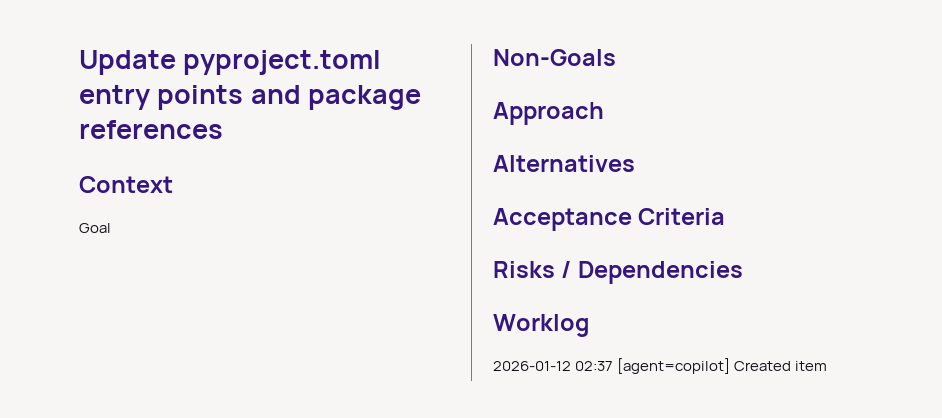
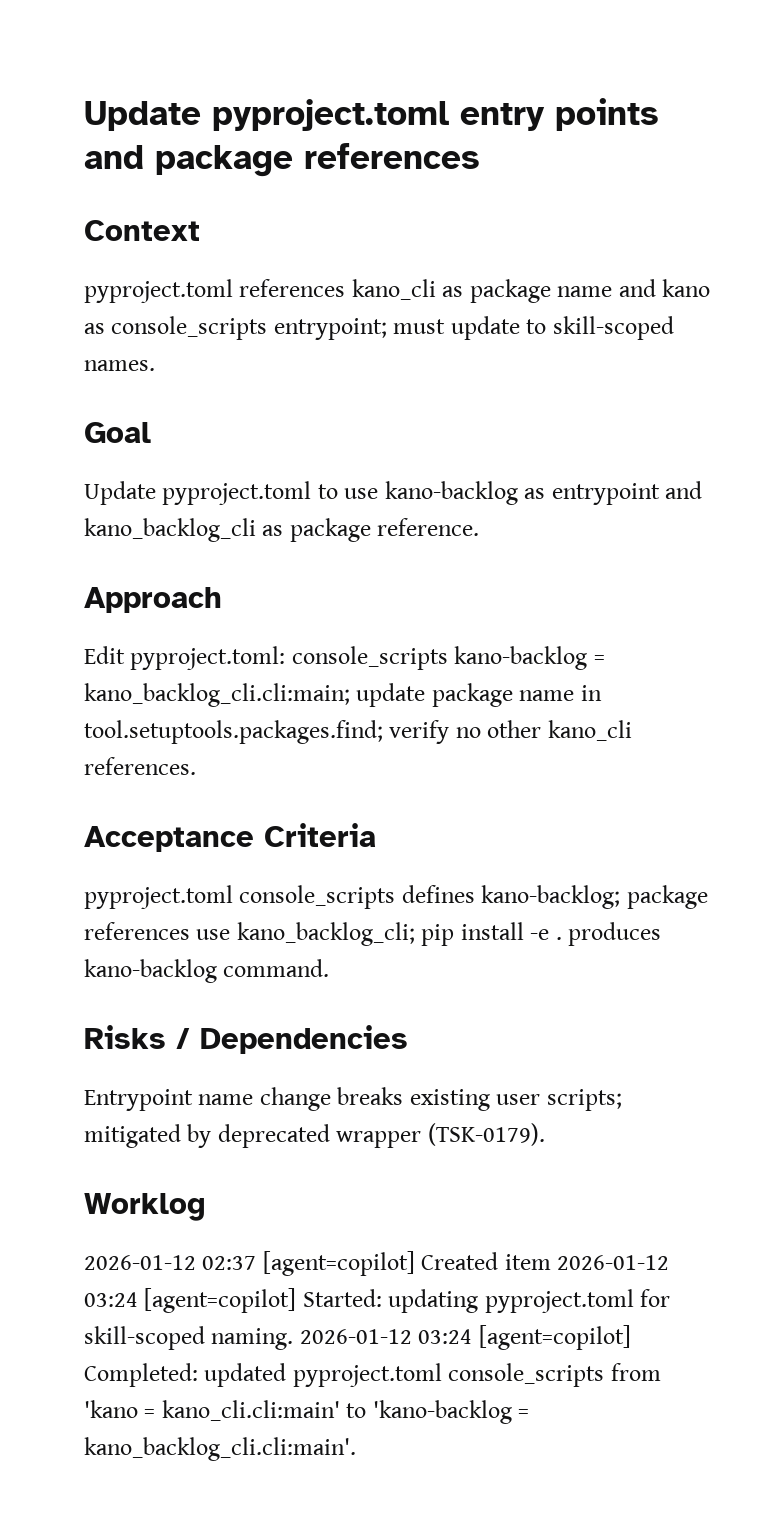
[79,223,111,233] [493,49,616,66] [493,102,604,125] [493,155,635,172] [493,208,726,231] [493,261,743,284] Goal // Non-Goals // Approach // Alternatives // Acceptance Criteria // Risks / Dependencies -> [84,279,711,303] [84,316,674,340] [84,360,155,371] [84,422,151,443] [84,481,703,505] [84,518,480,542] [84,587,222,613] [84,646,605,670] [84,683,602,707] [84,720,632,744] [84,757,196,775] [84,823,376,852] [84,885,708,909] [84,922,662,946] [84,959,330,983] [84,1025,408,1054] [84,1087,622,1111] [84,1123,545,1148] pyproject.toml references kano_cli as package name and kano as console_scripts entrypoint; must update to skill-scoped names. // Goal // Update pyproject.toml to use kano-backlog as entrypoint and kano_backlog_cli as package reference. // Approach // Edit pyproject.toml: console_scripts kano-backlog = kano_backlog_cli.cli:main; update package name in tool.setuptools.packages.find; verify no other kano_cli references. // Acceptance Criteria // pyproject.toml console_scripts defines kano-backlog; package references use kano_backlog_cli; pip install -e . produces kano-backlog command. // Risks / Dependencies // Entrypoint name change breaks existing user scripts; mitigated by deprecated wrapper (TSK-0179).
(828, 366) none -> [557,1255,670,1270] [84,1288,671,1313] [84,1325,631,1350] [84,1363,661,1387] [84,1400,530,1424] [84,1437,356,1461] 2026-01-12 03:24 [agent=copilot] Started: updating pyproject.toml for skill-scoped naming. 2026-01-12 03:24 [agent=copilot] Completed: updated pyproject.toml console_scripts from 'kano = kano_cli.cli:main' to 'kano-backlog = kano_backlog_cli.cli:main'.

